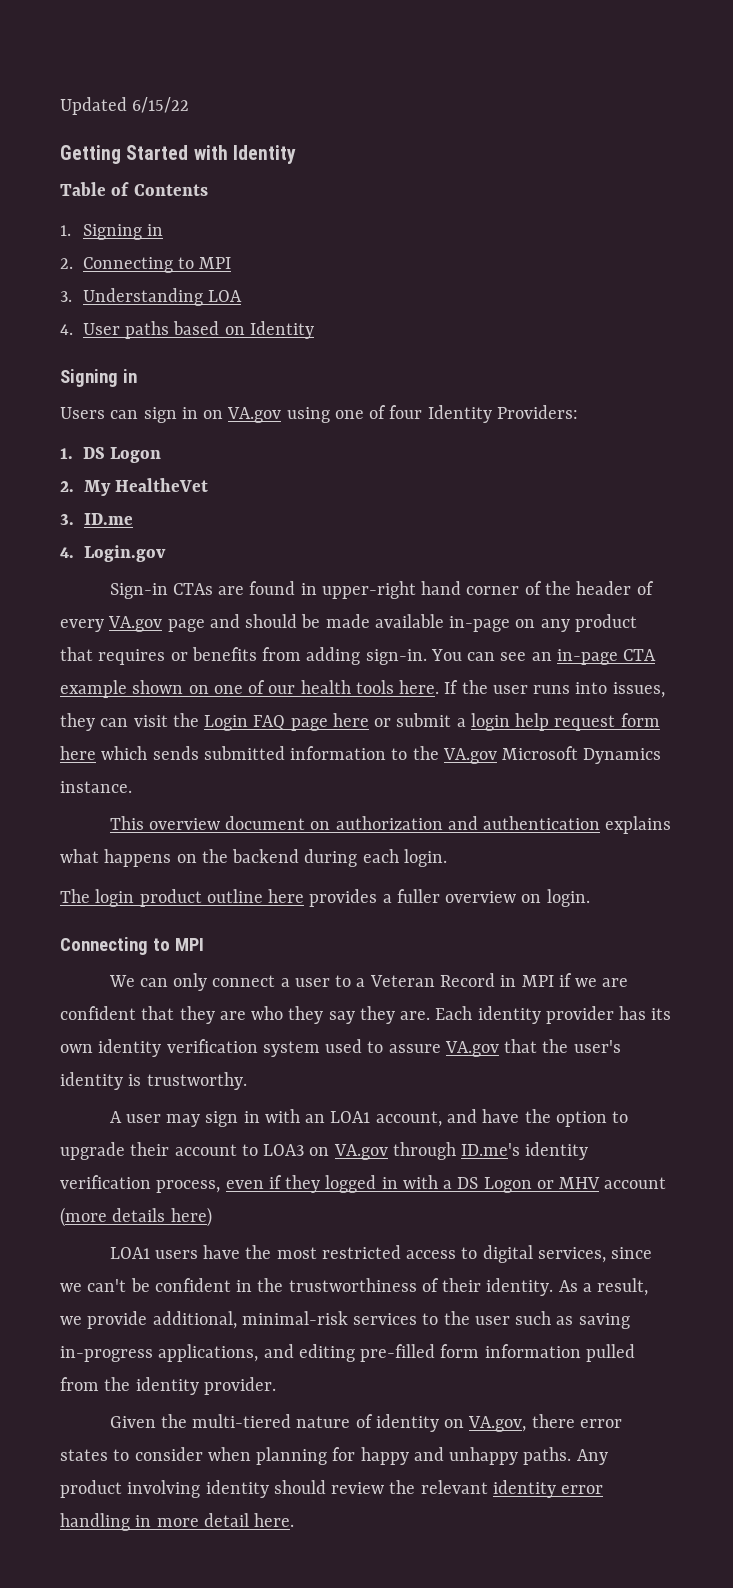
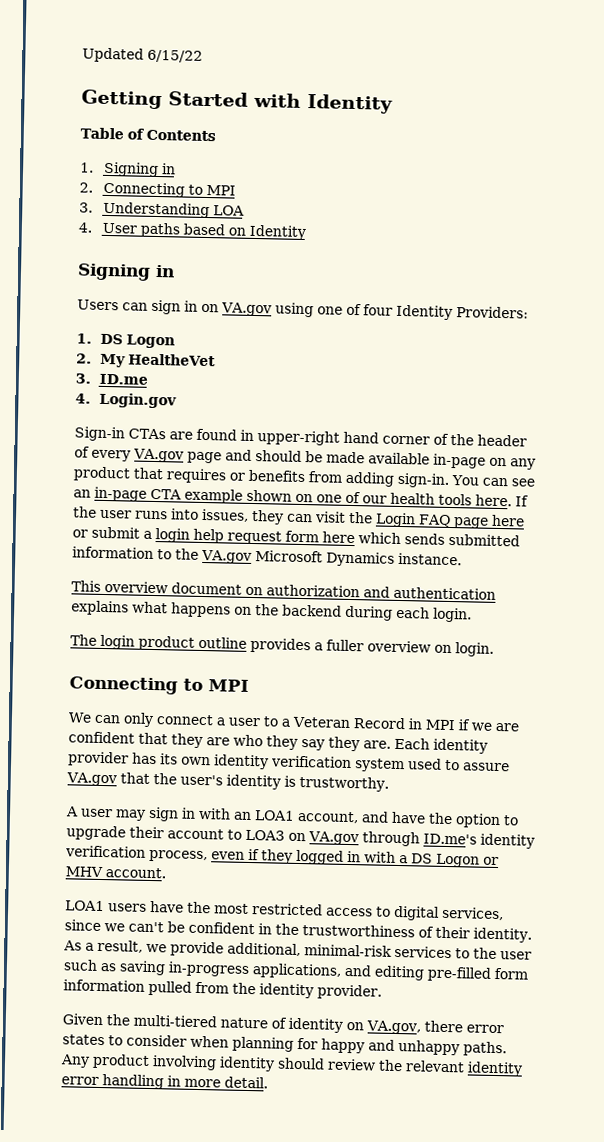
[268,889,305,903] here -> (247, 642) none
[604,1177,667,1189] [60,1207,212,1227] account (more details here) -> [105,867,166,879] account.
[203,1513,295,1527] detail here. -> [224,1076,268,1089] detail.

